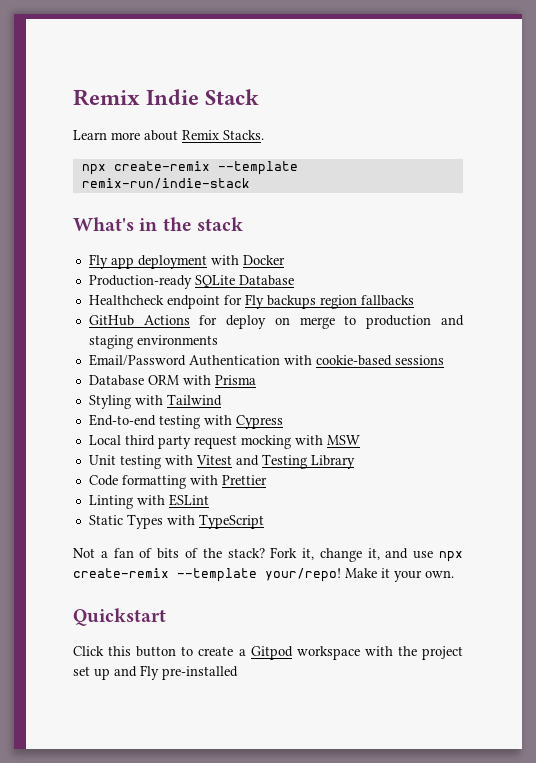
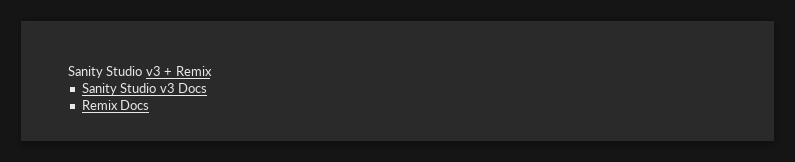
[73,89,260,106] [73,130,264,141] [81,161,298,175] [81,178,250,189] [73,217,243,231] [88,254,285,269] [88,275,294,289] [88,294,414,309] [88,315,465,329] [88,335,218,349] [88,354,444,366] [88,375,256,386] [88,394,222,409] [88,414,283,429] [88,435,360,449] [88,454,355,469] [88,475,267,489] [88,494,209,509] [88,514,264,529] [73,547,463,562] [73,568,454,582] [73,608,166,626] [73,646,463,660] [73,665,238,680] Remix Indie Stack // Learn more about Remix Stacks. // npx create-remix --template remix-run/indie-stack // What's in the stack // Fly app deployment with Docker // Production-ready SQLite Database // Healthcheck endpoint for Fly backups region fallbacks // GitHub Actions for deploy on merge to production and staging environments // Email/Password Authentication with cookie-based sessions // Database ORM with Prisma // Styling with Tailwind // End-to-end testing with Cypress // Local third party request mocking with MSW // Unit testing with Vitest and Testing Library // Code formatting with Prettier // Linting with ESLint // Static Types with TypeScript // Not a fan of bits of the stack? Fork it, change it, and use npx create-remix --template your/repo! Make it your own. // Quickstart // Click this button to create a Gitpod workspace with the project set up and Fly pre-installed -> [68,66,212,78] [81,83,207,95] [81,100,150,110] Sanity Studio v3 + Remix // Sanity Studio v3 Docs // Remix Docs

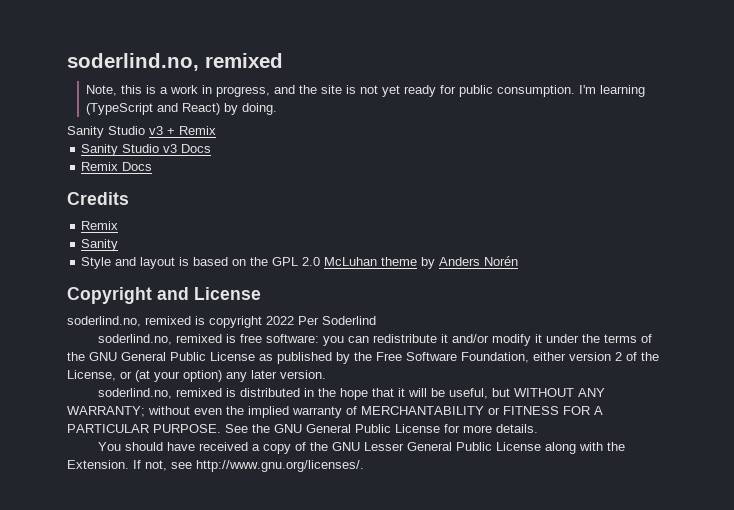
(68, 72) none -> [67,53,283,71] [86,85,646,97] [86,103,278,115] soderlind.no, remixed // Note, this is a work in progress, and the site is not yet ready for public consumption. I'm learning (TypeScript and React) by doing. //
(150, 105) none -> [67,192,129,205] [81,221,119,230] [81,239,119,251] [81,256,519,269] [67,287,261,304] [67,316,376,328] [97,334,652,346] [67,352,659,364] [67,370,326,382] [97,388,605,400] [67,406,603,418] [67,424,538,433] [97,442,625,454] [67,460,364,472] // Credits // Remix // Sanity // Style and layout is based on the GPL 2.0 McLuhan theme by Anders Norén // Copyright and License // soderlind.no, remixed is copyright 2022 Per Soderlind // soderlind.no, remixed is free software: you can redistribute it and/or modify it under the terms of the GNU General Public License as published by the Free Software Foundation, either version 2 of the License, or (at your option) any later version. // soderlind.no, remixed is distributed in the hope that it will be useful, but WITHOUT ANY WARRANTY; without even the implied warranty of MERCHANTABILITY or FITNESS FOR A PARTICULAR PURPOSE. See the GNU General Public License for more details. // You should have received a copy of the GNU Lesser General Public License along with the Extension. If not, see http://www.gnu.org/licenses/.

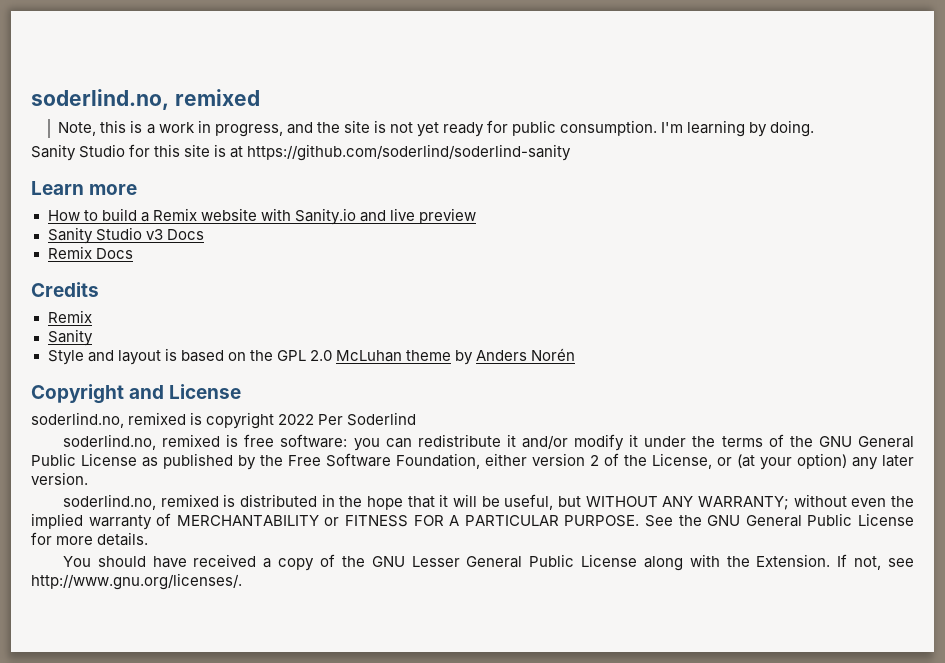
[86,103,221,115] (TypeScript and React) -> (746, 128) none
[149,126,216,135] v3 + Remix -> [129,144,572,161] [31,181,138,195] [47,208,477,225] for this site is at https://github.com/soderlind/soderlind-sanity // Learn more // How to build a Remix website with Sanity.io and live preview

